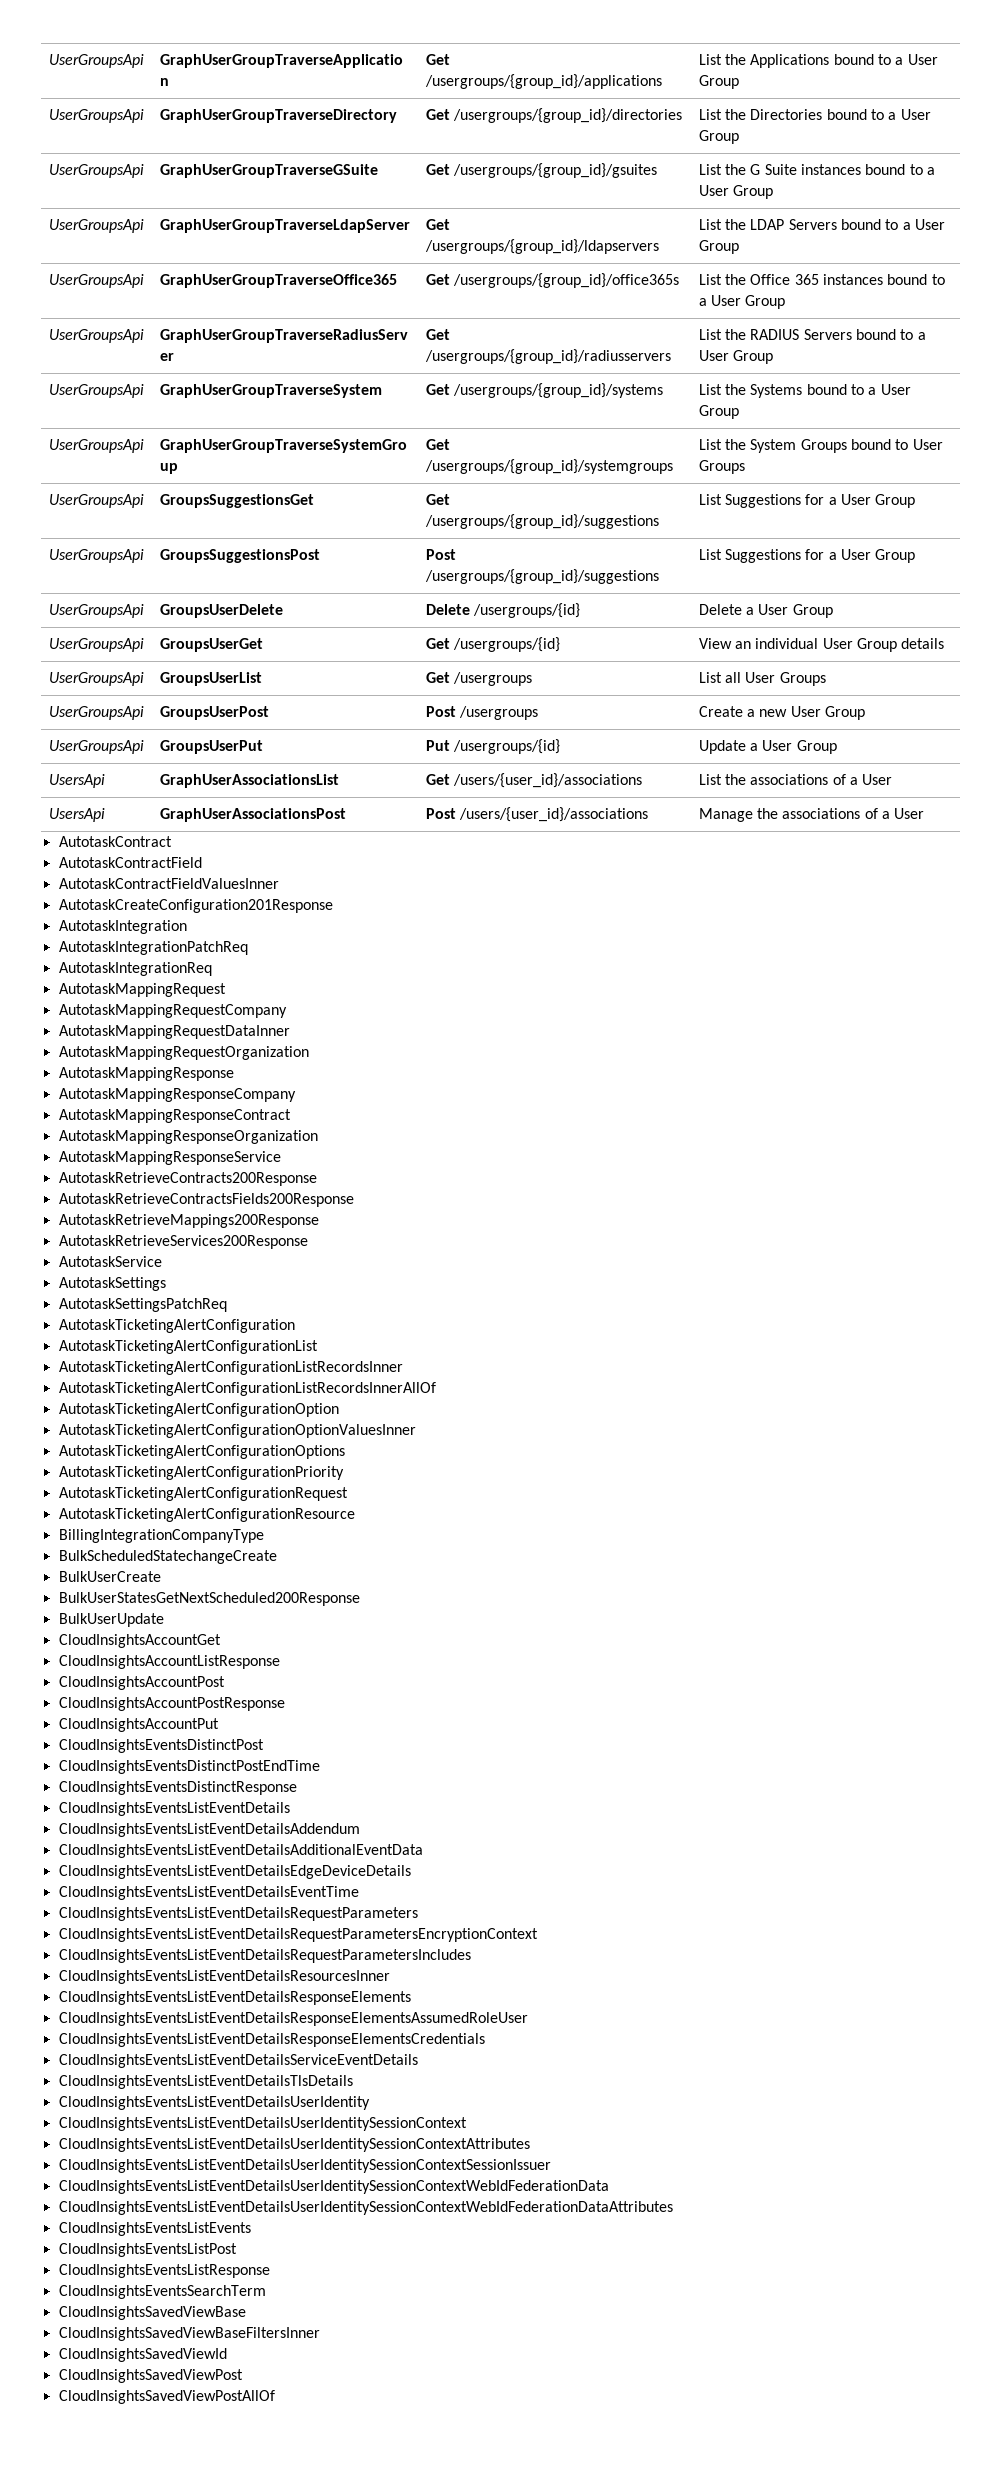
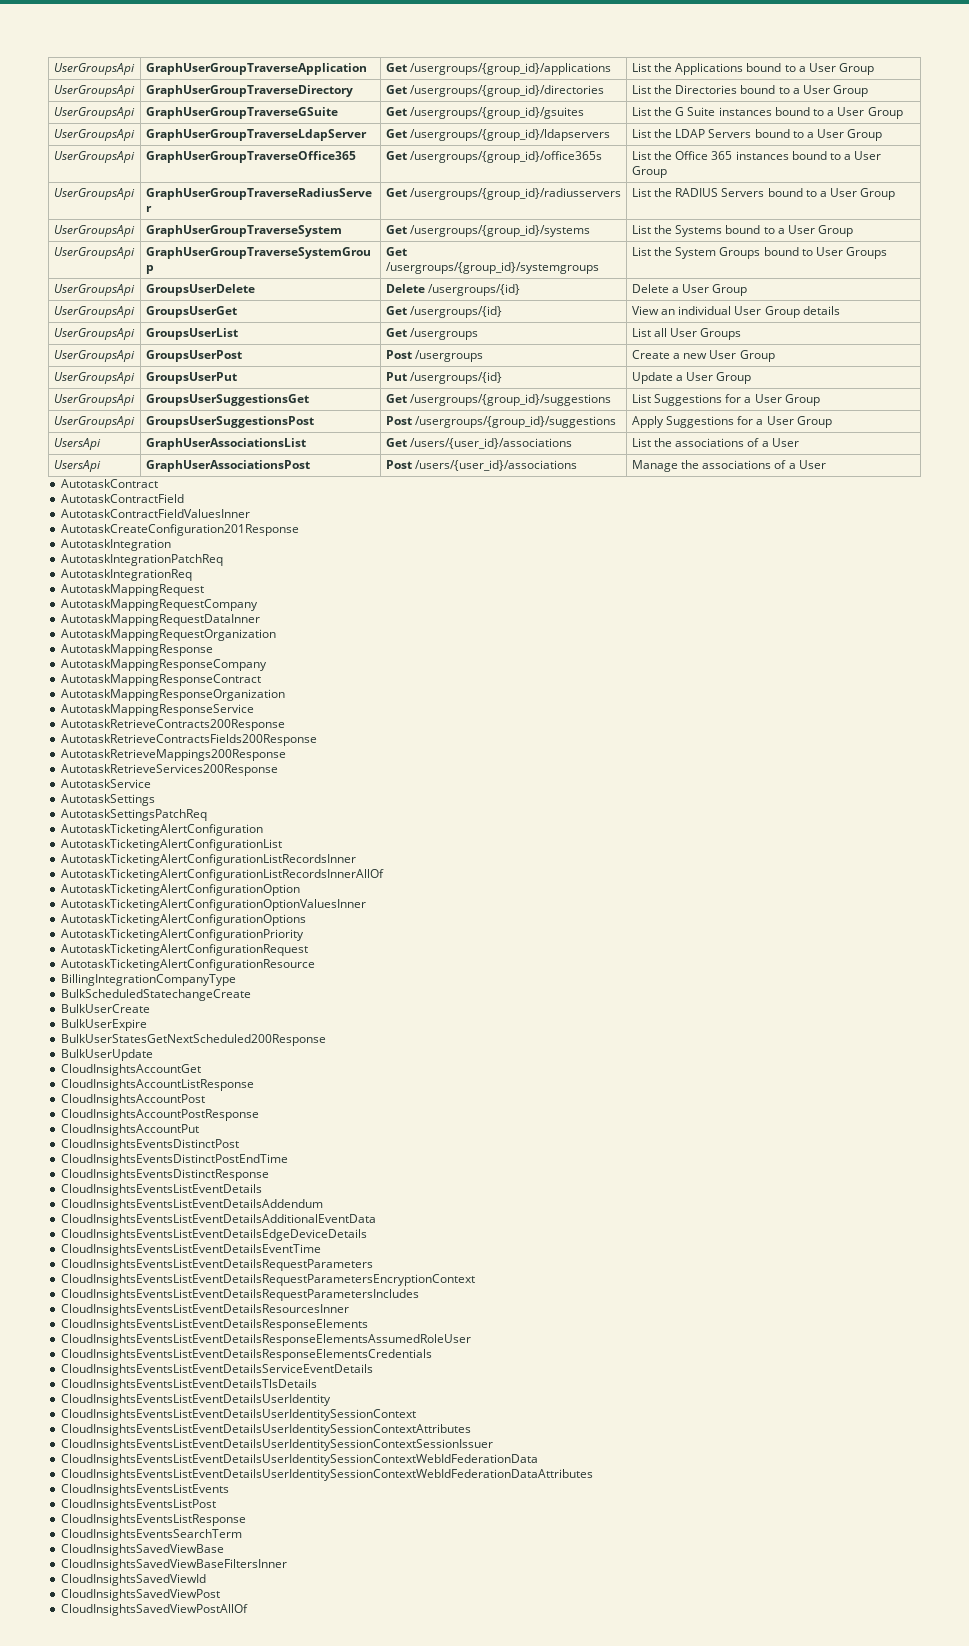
[48,494,144,508] [159,494,314,508] [425,494,450,505] [424,514,659,529] [698,494,916,508] [48,549,144,563] [159,549,320,563] [425,549,456,560] [424,569,659,584] [698,549,916,563] // UserGroupsApi | GroupsSuggestionsGet | Get /usergroups/{group_id}/suggestions | List Suggestions for a User Group // UserGroupsApi | GroupsSuggestionsPost | Post /usergroups/{group_id}/suggestions | List Suggestions for a User Group -> (888, 253) none
(837, 747) none -> [53,394,135,406] [145,394,309,406] [385,394,611,406] [631,394,820,406] [53,416,135,428] [145,416,314,428] [385,416,616,428] [631,416,832,428] // UserGroupsApi | GroupsUserSuggestionsGet | Get /usergroups/{group_id}/suggestions | List Suggestions for a User Group // UserGroupsApi | GroupsUserSuggestionsPost | Post /usergroups/{group_id}/suggestions | Apply Suggestions for a User Group
(161, 1576) none -> [61,1019,148,1031] // BulkUserExpire

